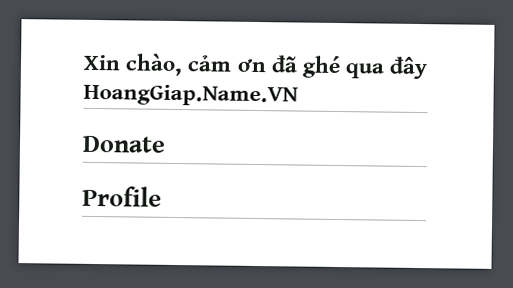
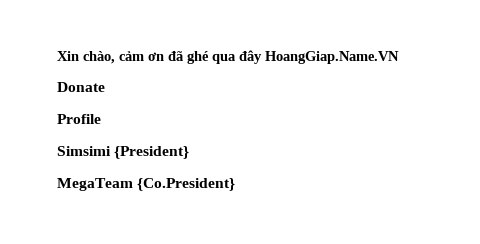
(162, 196) none -> [57,146,190,159] [57,178,236,191] // Simsimi {President} // MegaTeam {Co.President}

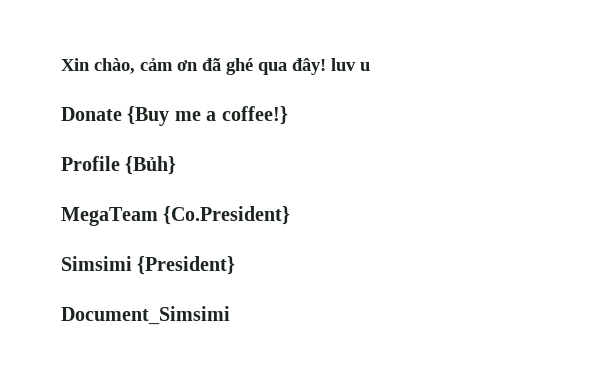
[239,50,399,64] [57,82,105,92] [57,114,101,124] đây HoangGiap.Name.VN // Donate // Profile -> [292,58,370,75] [61,106,288,126] [61,156,177,175] [61,206,291,226] đây! luv u // Donate {Buy me a coffee!} // Profile {Bủh} // MegaTeam {Co.President}
[57,178,236,191] MegaTeam {Co.President} -> [61,306,230,325] Document_Simsimi

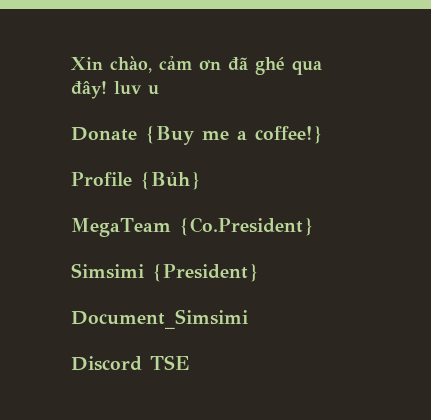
(230, 315) none -> [71,355,189,371] // Discord TSE

